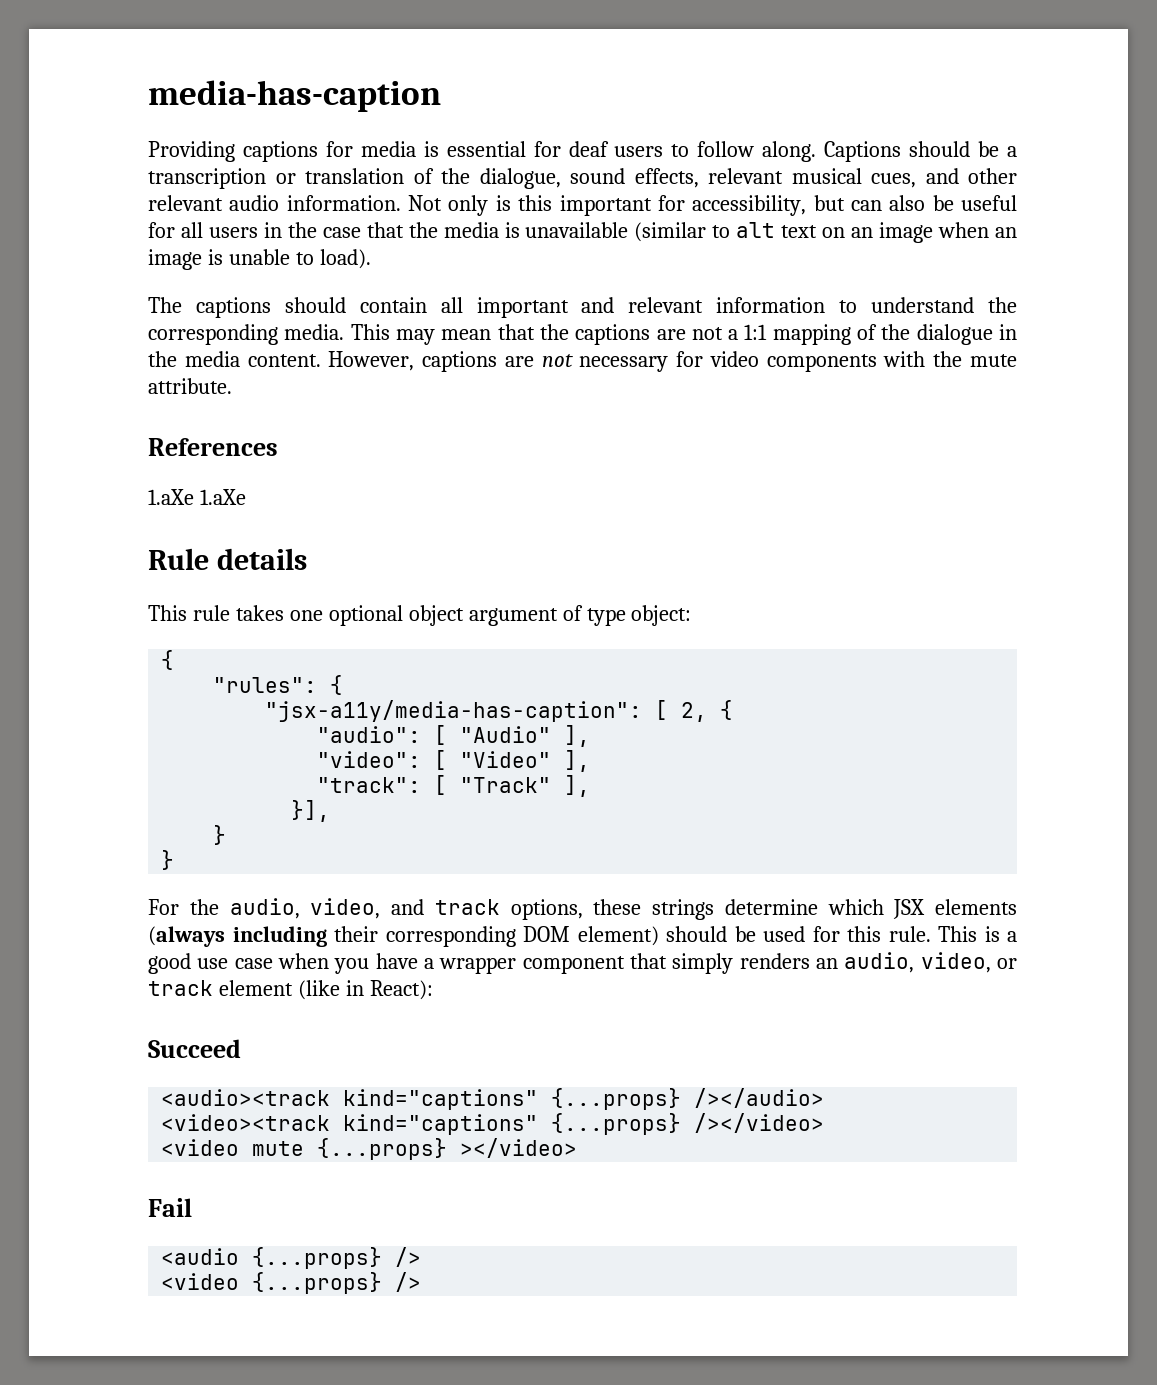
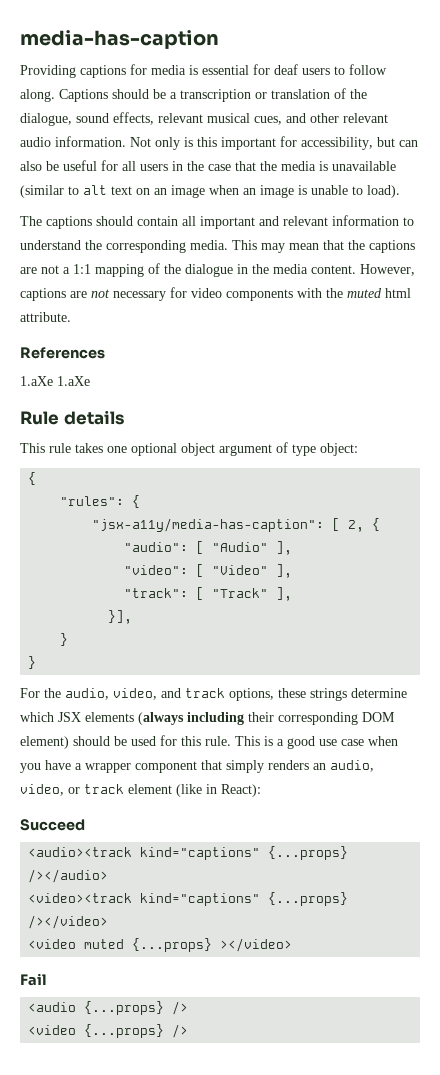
[969,354,1017,367] mute -> [347,288,411,298] muted html
[252,1141,305,1156] mute -> [84,939,125,949] muted

